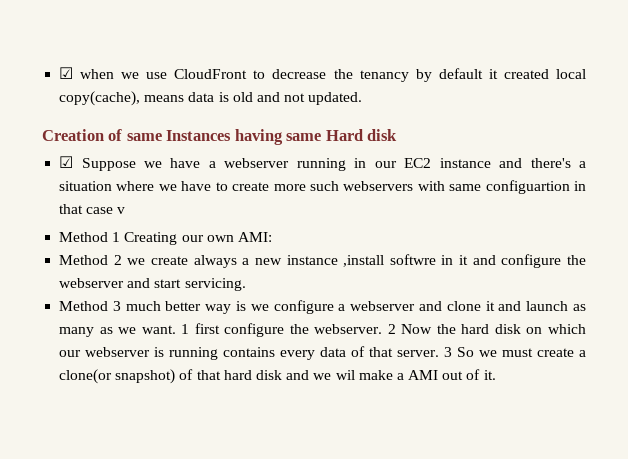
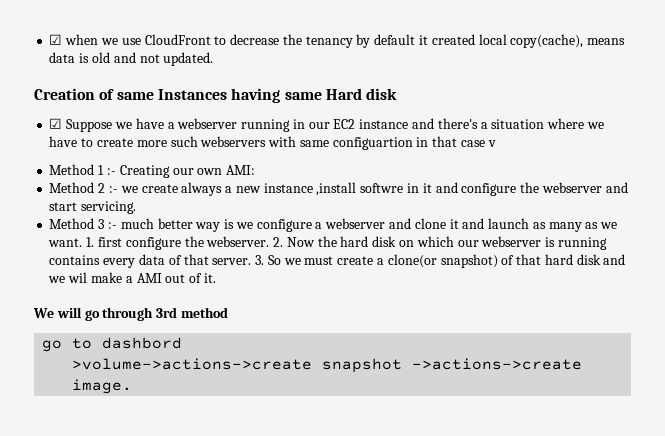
(121, 237) none -> [106,168,116,175] :-
(122, 260) none -> [108,186,118,193] :-
(121, 306) none -> [107,222,117,229] :-
[181,324,190,334] 1 -> [86,237,95,247] 1.
[387,324,396,334] 2 -> [273,237,284,247] 2.
[444,347,453,357] 3 -> [255,255,265,265] 3.
(496, 375) none -> [33,307,228,321] [42,337,183,352] [72,358,583,373] [72,379,133,394] // We will go through 3rd method // go to dashbord // >volume->actions->create snapshot ->actions->create image.

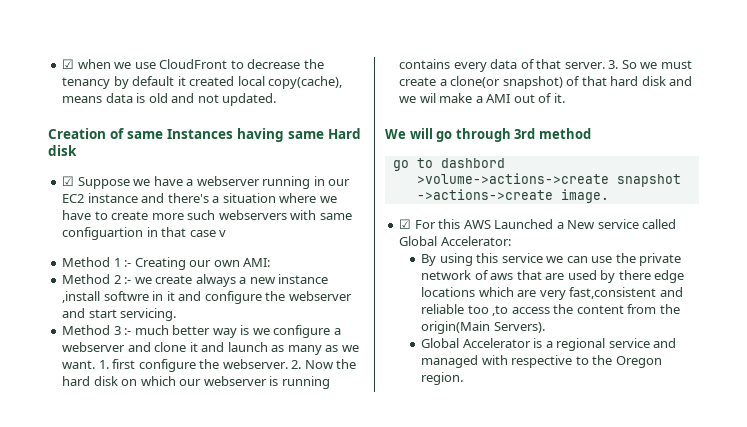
(133, 386) none -> [399,219,677,229] [399,236,511,246] [421,253,682,266] [421,270,685,283] [421,287,683,300] [421,304,680,316] [421,321,545,334] [421,338,677,351] [421,355,662,368] [421,372,464,385] // ☑ For this AWS Launched a New service called Global Accelerator: // By using this service we can use the private network of aws that are used by there edge locations which are very fast,consistent and reliable too ,to access the content from the origin(Main Servers). // Global Accelerator is a regional service and managed with respective to the Oregon region.

